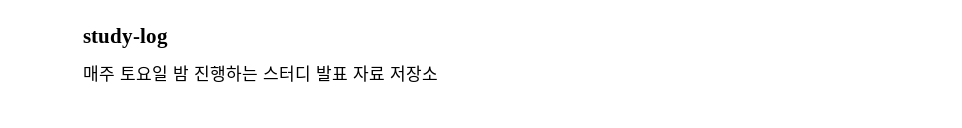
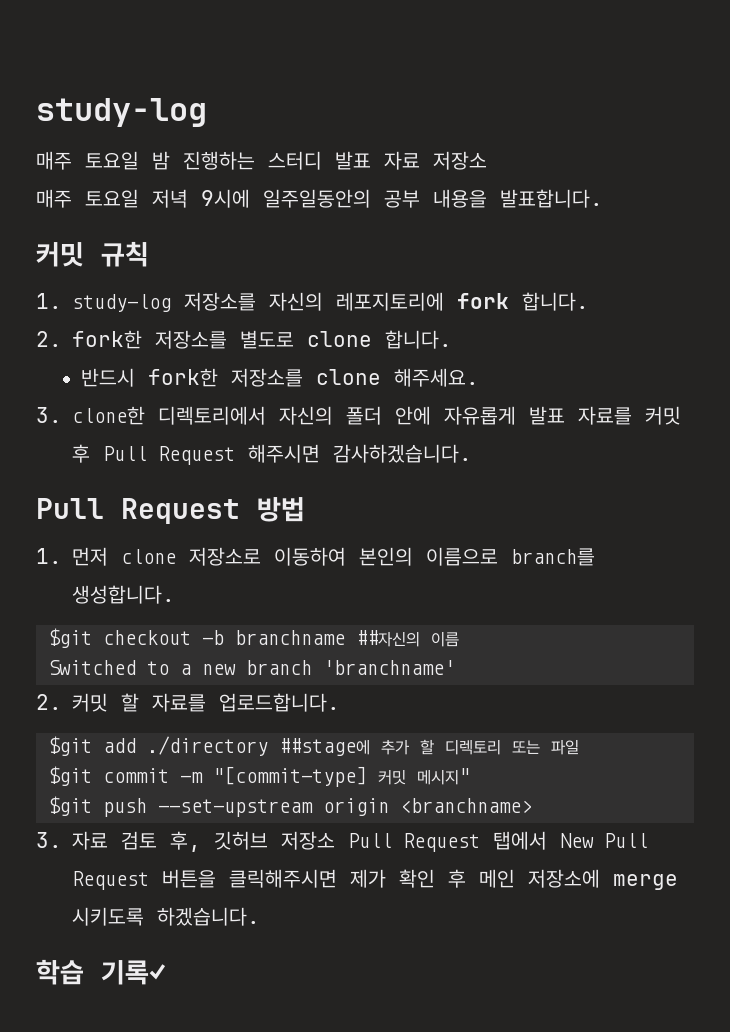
(438, 73) none -> [36,189,603,208] [36,241,149,267] [36,292,590,312] [36,330,453,349] [81,368,480,387] [36,406,682,425] [72,444,473,465] [36,497,305,524] [36,547,596,566] [72,585,176,604] [48,628,460,648] [48,660,456,675] [36,693,341,712] [48,736,580,756] [48,766,471,787] [48,796,533,817] [36,831,649,852] [72,869,679,890] [72,907,261,926] [36,959,166,985] // 매주 토요일 저녁 9시에 일주일동안의 공부 내용을 발표합니다. // 커밋 규칙 // 1. study-log 저장소를 자신의 레포지토리에 fork 합니다. // 2. fork한 저장소를 별도로 clone 합니다. // 반드시 fork한 저장소를 clone 해주세요. // 3. clone한 디렉토리에서 자신의 폴더 안에 자유롭게 발표 자료를 커밋 후 Pull Request 해주시면 감사하겠습니다. // Pull Request 방법 // 1. 먼저 clone 저장소로 이동하여 본인의 이름으로 branch를 생성합니다. // $git checkout -b branchname ##자신의 이름 // Switched to a new branch 'branchname' // 2. 커밋 할 자료를 업로드합니다. // $git add ./directory ##stage에 추가 할 디렉토리 또는 파일 // $git commit -m "[commit-type] 커밋 메시지" // $git push --set-upstream origin <branchname> // 3. 자료 검토 후, 깃허브 저장소 Pull Request 탭에서 New Pull Request 버튼을 클릭해주시면 제가 확인 후 메인 저장소에 merge 시키도록 하겠습니다. // 학습 기록✓

